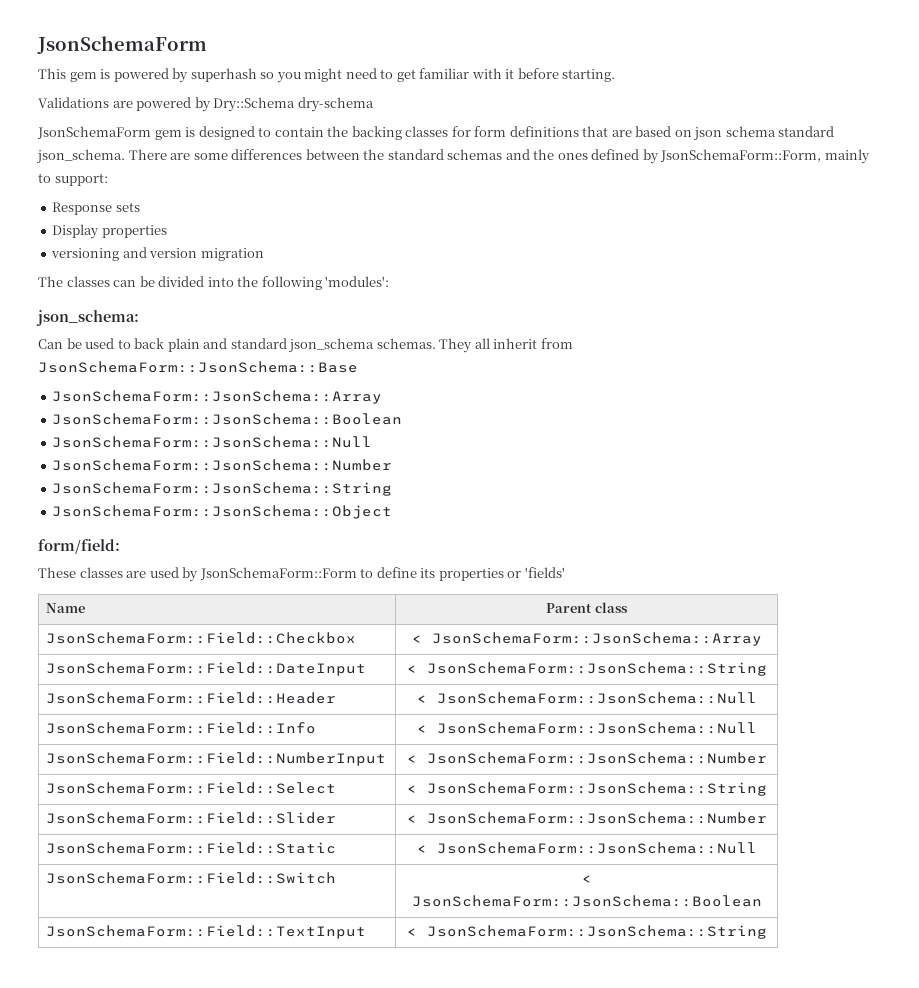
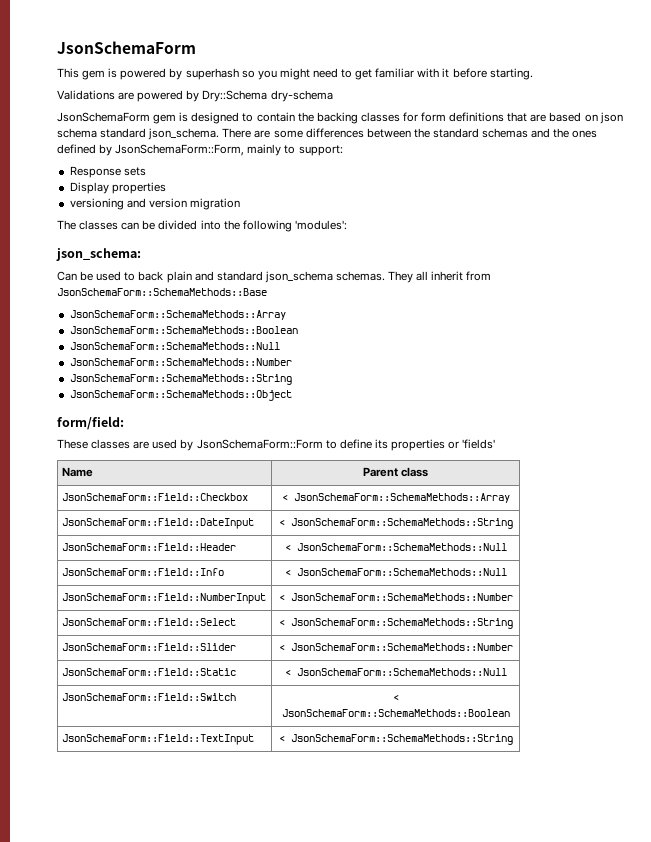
[38,361,358,373] [52,390,383,404] [52,413,403,425] [52,436,373,448] [52,459,393,471] [52,482,393,496] [52,505,393,519] JsonSchemaForm::JsonSchema::Base // JsonSchemaForm::JsonSchema::Array // JsonSchemaForm::JsonSchema::Boolean // JsonSchemaForm::JsonSchema::Null // JsonSchemaForm::JsonSchema::Number // JsonSchemaForm::JsonSchema::String // JsonSchemaForm::JsonSchema::Object -> [57,288,267,296] [69,310,286,320] [69,326,298,334] [69,342,280,350] [69,358,292,366] [69,374,292,385] [69,390,292,401] JsonSchemaForm::SchemaMethods::Base // JsonSchemaForm::SchemaMethods::Array // JsonSchemaForm::SchemaMethods::Boolean // JsonSchemaForm::SchemaMethods::Null // JsonSchemaForm::SchemaMethods::Number // JsonSchemaForm::SchemaMethods::String // JsonSchemaForm::SchemaMethods::Object
[431,632,762,646] JsonSchemaForm::JsonSchema::Array -> [293,493,510,503] JsonSchemaForm::SchemaMethods::Array
[426,662,767,676] JsonSchemaForm::JsonSchema::String -> [290,518,513,529] JsonSchemaForm::SchemaMethods::String
[436,692,757,704] JsonSchemaForm::JsonSchema::Null -> [296,543,507,551] JsonSchemaForm::SchemaMethods::Null
[436,722,757,734] JsonSchemaForm::JsonSchema::Null -> [296,568,507,576] JsonSchemaForm::SchemaMethods::Null
[426,752,767,764] JsonSchemaForm::JsonSchema::Number -> [290,593,513,601] JsonSchemaForm::SchemaMethods::Number
[426,782,767,796] JsonSchemaForm::JsonSchema::String -> [290,618,513,629] JsonSchemaForm::SchemaMethods::String
[426,812,767,824] JsonSchemaForm::JsonSchema::Number -> [290,643,513,651] JsonSchemaForm::SchemaMethods::Number
[436,842,757,854] JsonSchemaForm::JsonSchema::Null -> [296,668,507,676] JsonSchemaForm::SchemaMethods::Null
[411,895,762,907] JsonSchemaForm::JsonSchema::Boolean -> [281,709,510,717] JsonSchemaForm::SchemaMethods::Boolean
[426,925,767,939] JsonSchemaForm::JsonSchema::String -> [290,734,513,745] JsonSchemaForm::SchemaMethods::String

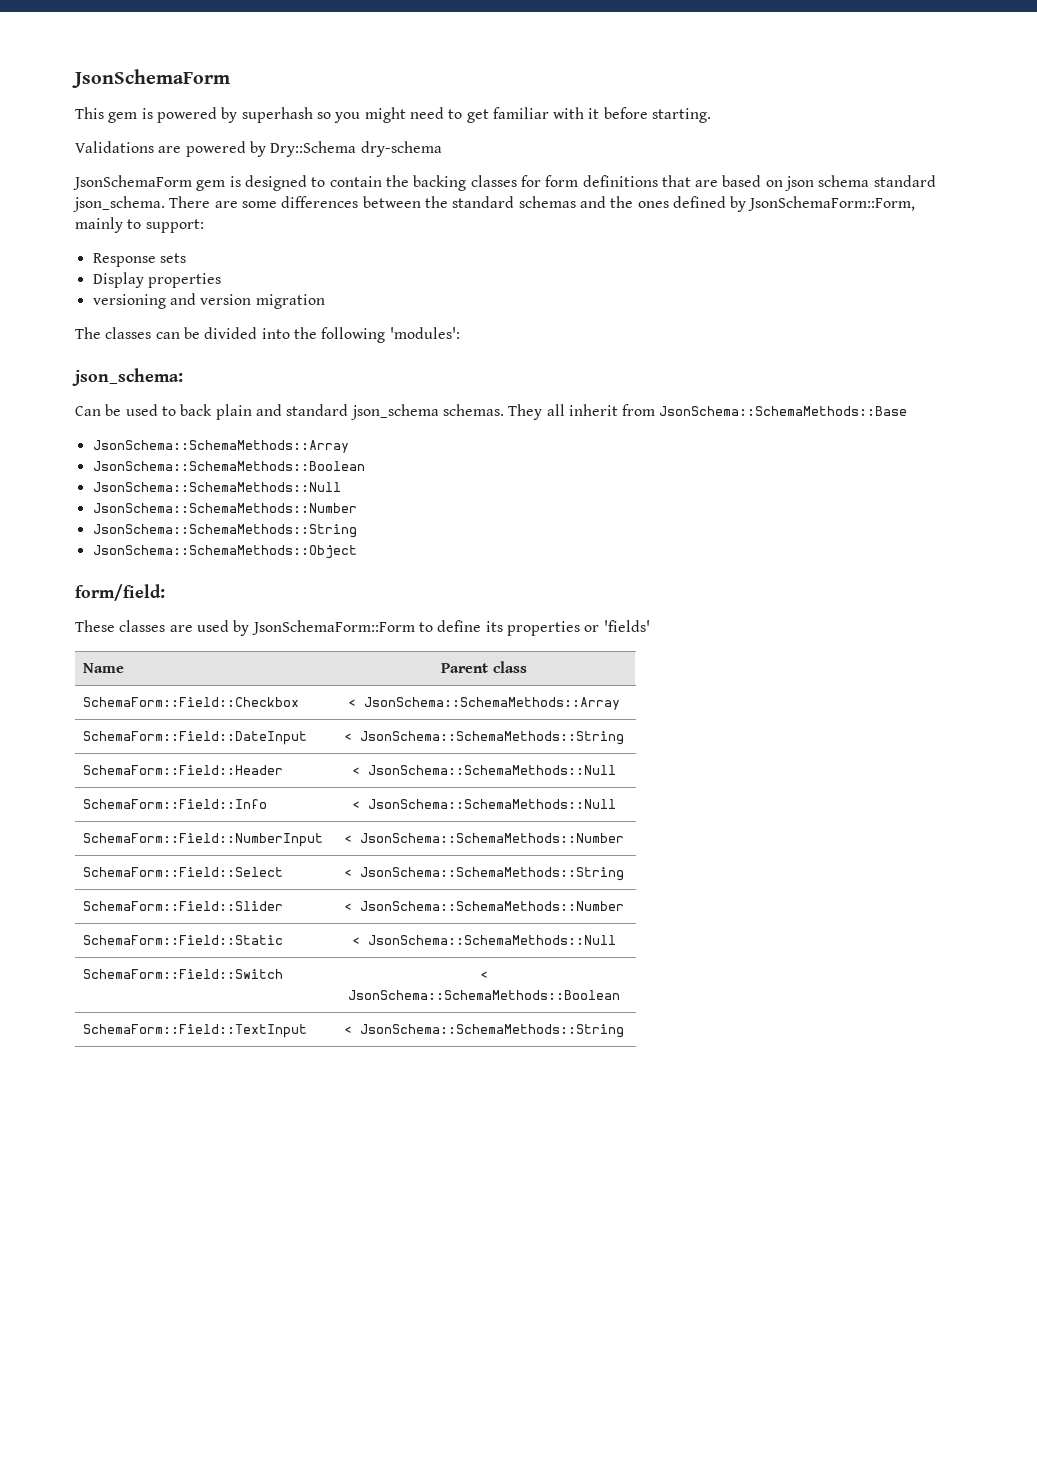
[57,288,267,296] [69,310,286,320] [69,326,298,334] [69,342,280,350] [69,358,292,366] [69,374,292,385] [69,390,292,401] JsonSchemaForm::SchemaMethods::Base // JsonSchemaForm::SchemaMethods::Array // JsonSchemaForm::SchemaMethods::Boolean // JsonSchemaForm::SchemaMethods::Null // JsonSchemaForm::SchemaMethods::Number // JsonSchemaForm::SchemaMethods::String // JsonSchemaForm::SchemaMethods::Object -> [659,406,908,416] [92,440,349,453] [92,461,365,471] [92,482,341,492] [92,503,357,513] [92,524,357,538] [92,545,357,559] JsonSchema::SchemaMethods::Base // JsonSchema::SchemaMethods::Array // JsonSchema::SchemaMethods::Boolean // JsonSchema::SchemaMethods::Null // JsonSchema::SchemaMethods::Number // JsonSchema::SchemaMethods::String // JsonSchema::SchemaMethods::Object
[61,493,248,501] [281,493,510,503] [61,518,254,529] [278,518,513,529] [61,543,236,551] [284,543,507,551] [61,568,224,576] [284,568,507,576] [61,593,266,604] [278,593,513,601] [61,618,236,626] [278,618,513,629] [61,643,236,651] [278,643,513,651] [61,668,236,676] [284,668,507,676] [61,693,236,701] [392,694,399,701] [281,709,510,717] [61,734,254,745] [278,734,513,745] JsonSchemaForm::Field::Checkbox | < JsonSchemaForm::SchemaMethods::Array // JsonSchemaForm::Field::DateInput | < JsonSchemaForm::SchemaMethods::String // JsonSchemaForm::Field::Header | < JsonSchemaForm::SchemaMethods::Null // JsonSchemaForm::Field::Info | < JsonSchemaForm::SchemaMethods::Null // JsonSchemaForm::Field::NumberInput | < JsonSchemaForm::SchemaMethods::Number // JsonSchemaForm::Field::Select | < JsonSchemaForm::SchemaMethods::String // JsonSchemaForm::Field::Slider | < JsonSchemaForm::SchemaMethods::Number // JsonSchemaForm::Field::Static | < JsonSchemaForm::SchemaMethods::Null // JsonSchemaForm::Field::Switch | < JsonSchemaForm::SchemaMethods::Boolean // JsonSchemaForm::Field::TextInput | < JsonSchemaForm::SchemaMethods::String -> [83,697,300,707] [348,697,620,710] [83,731,308,745] [344,731,624,745] [83,765,284,775] [352,765,616,775] [83,799,268,809] [352,799,616,809] [83,833,324,847] [344,833,624,843] [83,867,284,877] [344,867,624,881] [83,901,284,911] [344,901,624,911] [83,935,284,945] [352,935,616,945] [83,969,284,979] [480,971,488,979] [348,990,620,1000] [83,1024,308,1038] [344,1024,624,1038] SchemaForm::Field::Checkbox | < JsonSchema::SchemaMethods::Array // SchemaForm::Field::DateInput | < JsonSchema::SchemaMethods::String // SchemaForm::Field::Header | < JsonSchema::SchemaMethods::Null // SchemaForm::Field::Info | < JsonSchema::SchemaMethods::Null // SchemaForm::Field::NumberInput | < JsonSchema::SchemaMethods::Number // SchemaForm::Field::Select | < JsonSchema::SchemaMethods::String // SchemaForm::Field::Slider | < JsonSchema::SchemaMethods::Number // SchemaForm::Field::Static | < JsonSchema::SchemaMethods::Null // SchemaForm::Field::Switch | < JsonSchema::SchemaMethods::Boolean // SchemaForm::Field::TextInput | < JsonSchema::SchemaMethods::String

